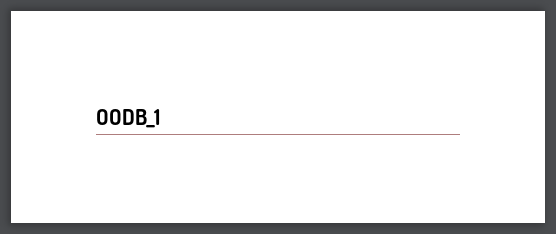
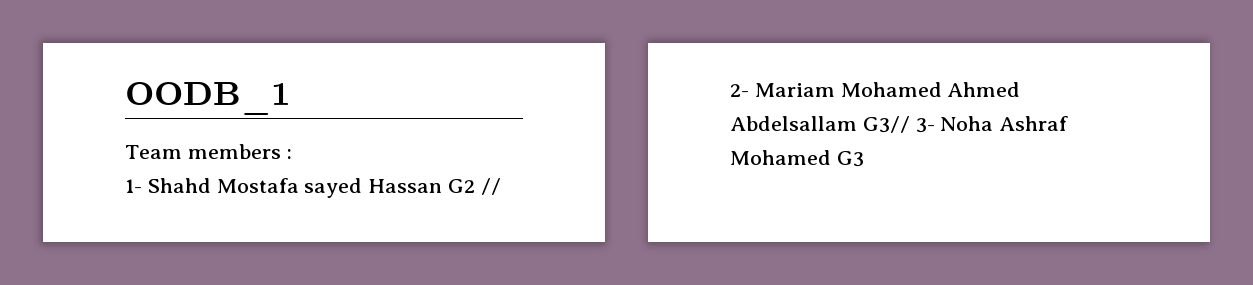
(160, 118) none -> [125,144,292,159] [125,178,501,198] [730,82,1021,97] [730,116,1069,133] [730,150,864,167] // Team members : // 1- Shahd Mostafa sayed Hassan G2 // 2- Mariam Mohamed Ahmed Abdelsallam G3// 3- Noha Ashraf Mohamed G3

